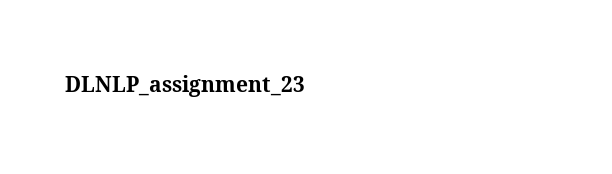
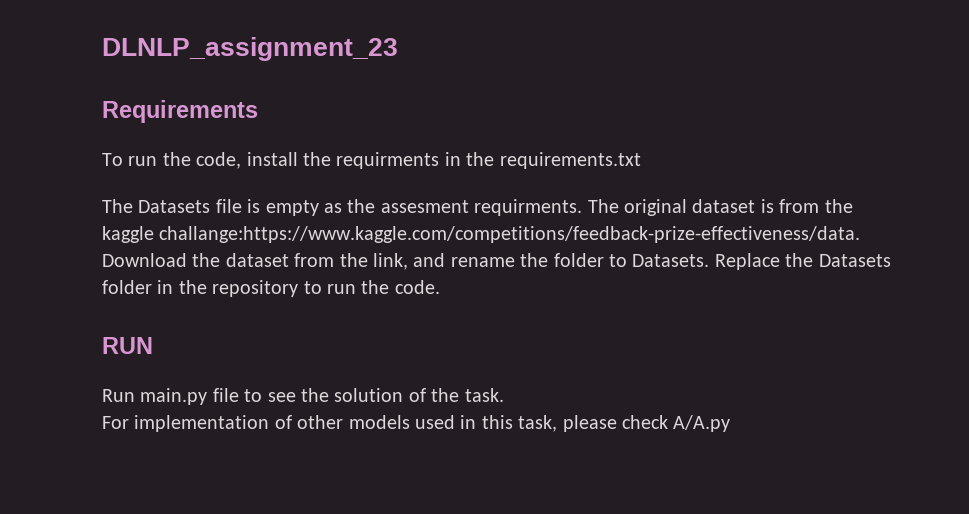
(305, 86) none -> [102,100,258,123] [102,152,641,169] [102,199,853,216] [102,226,861,243] [102,253,891,270] [102,280,440,297] [102,337,153,354] [102,388,504,405] [102,415,731,432] // Requirements // To run the code, install the requirments in the requirements.txt // The Datasets file is empty as the assesment requirments. The original dataset is from the kaggle challange:https://www.kaggle.com/competitions/feedback-prize-effectiveness/data. Download the dataset from the link, and rename the folder to Datasets. Replace the Datasets folder in the repository to run the code. // RUN // Run main.py file to see the solution of the task. // For implementation of other models used in this task, please check A/A.py

